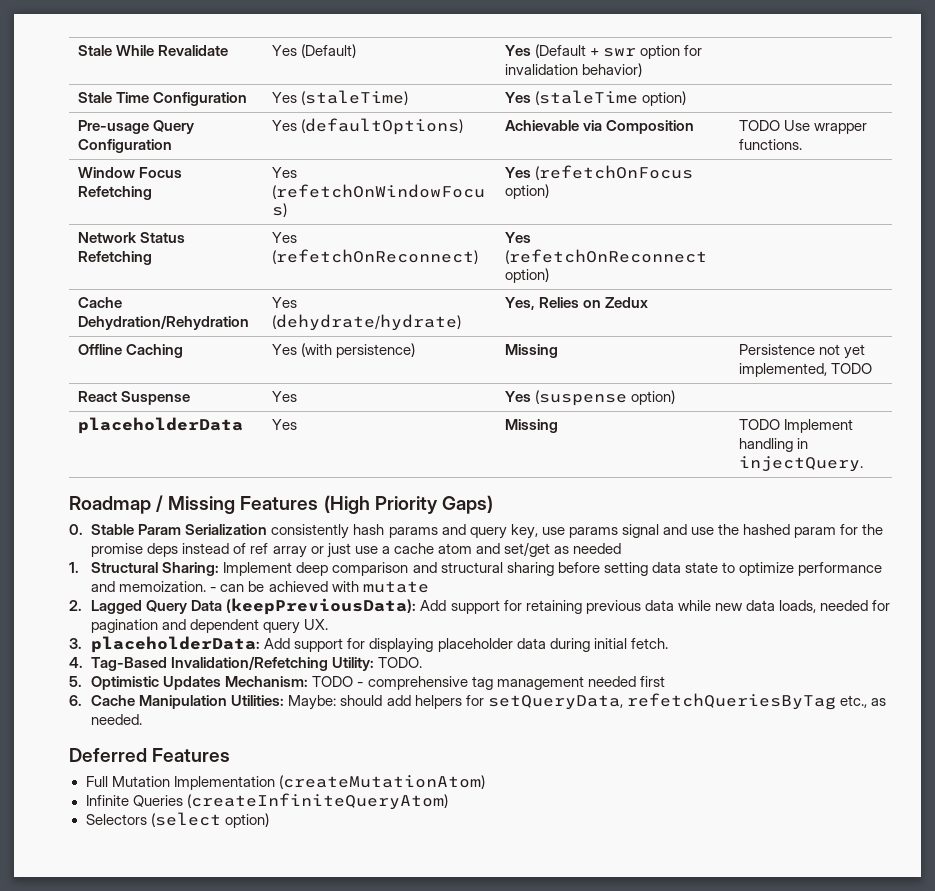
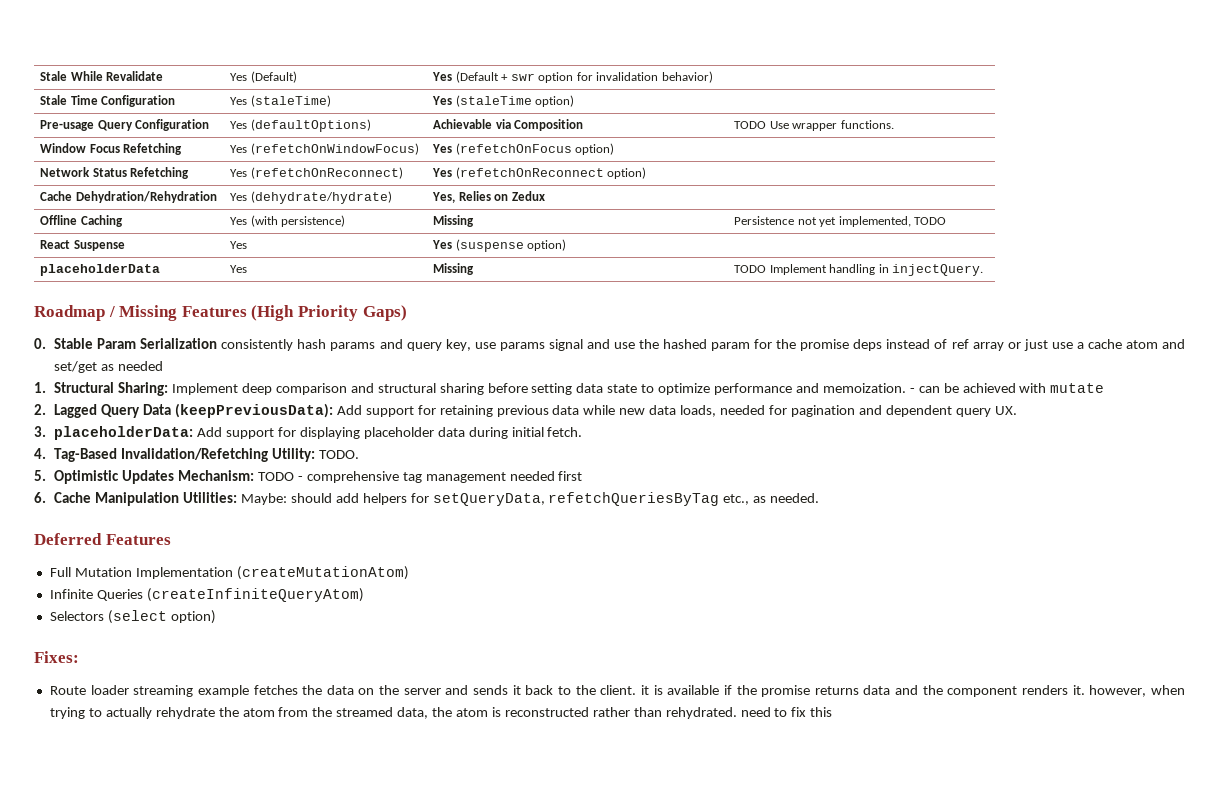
(269, 820) none -> [34,651,79,663] [49,685,1185,697] [49,707,833,719] // Fixes: // Route loader streaming example fetches the data on the server and sends it back to the client. it is available if the promise returns data and the component renders it. however, when trying to actually rehydrate the atom from the streamed data, the atom is reconstructed rather than rehydrated. need to fix this

